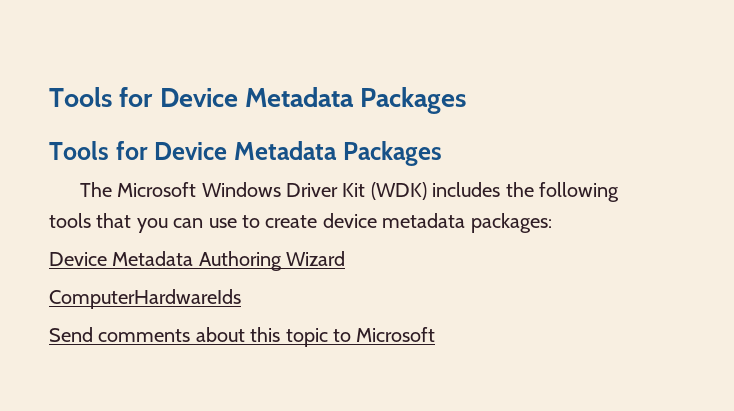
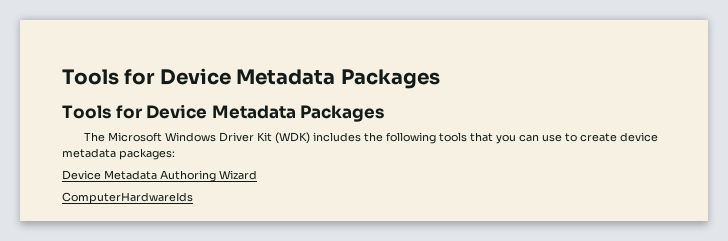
[49,327,436,347] // Send comments about this topic to Microsoft -> (193, 198) none

